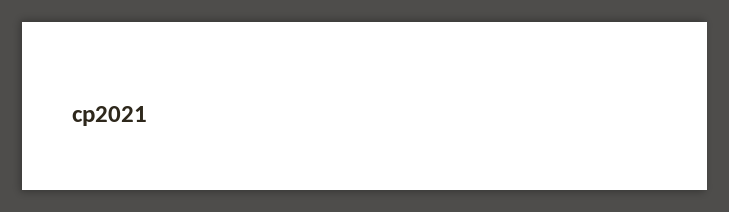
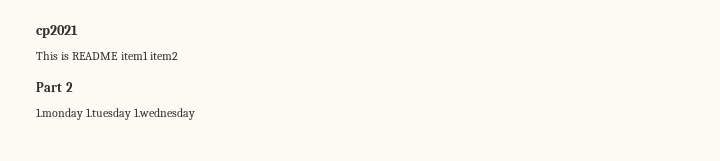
(147, 116) none -> [36,51,178,60] [36,82,73,92] [36,108,196,120] // This is README item1 item2 // Part 2 // 1.monday 1.tuesday 1.wednesday

